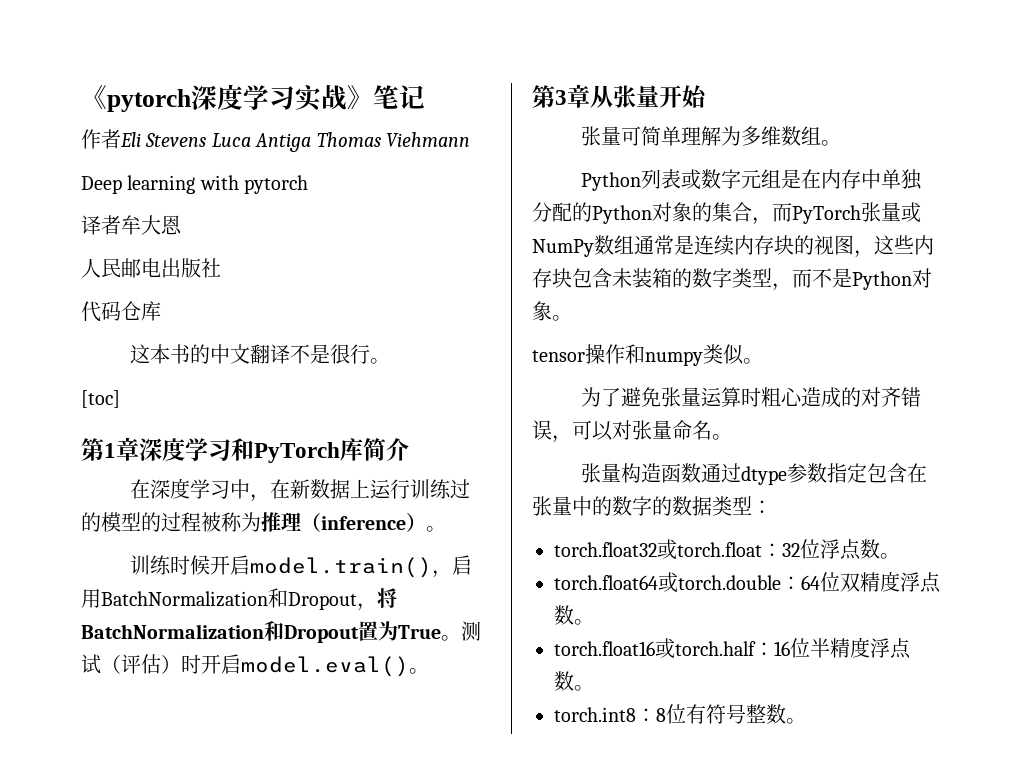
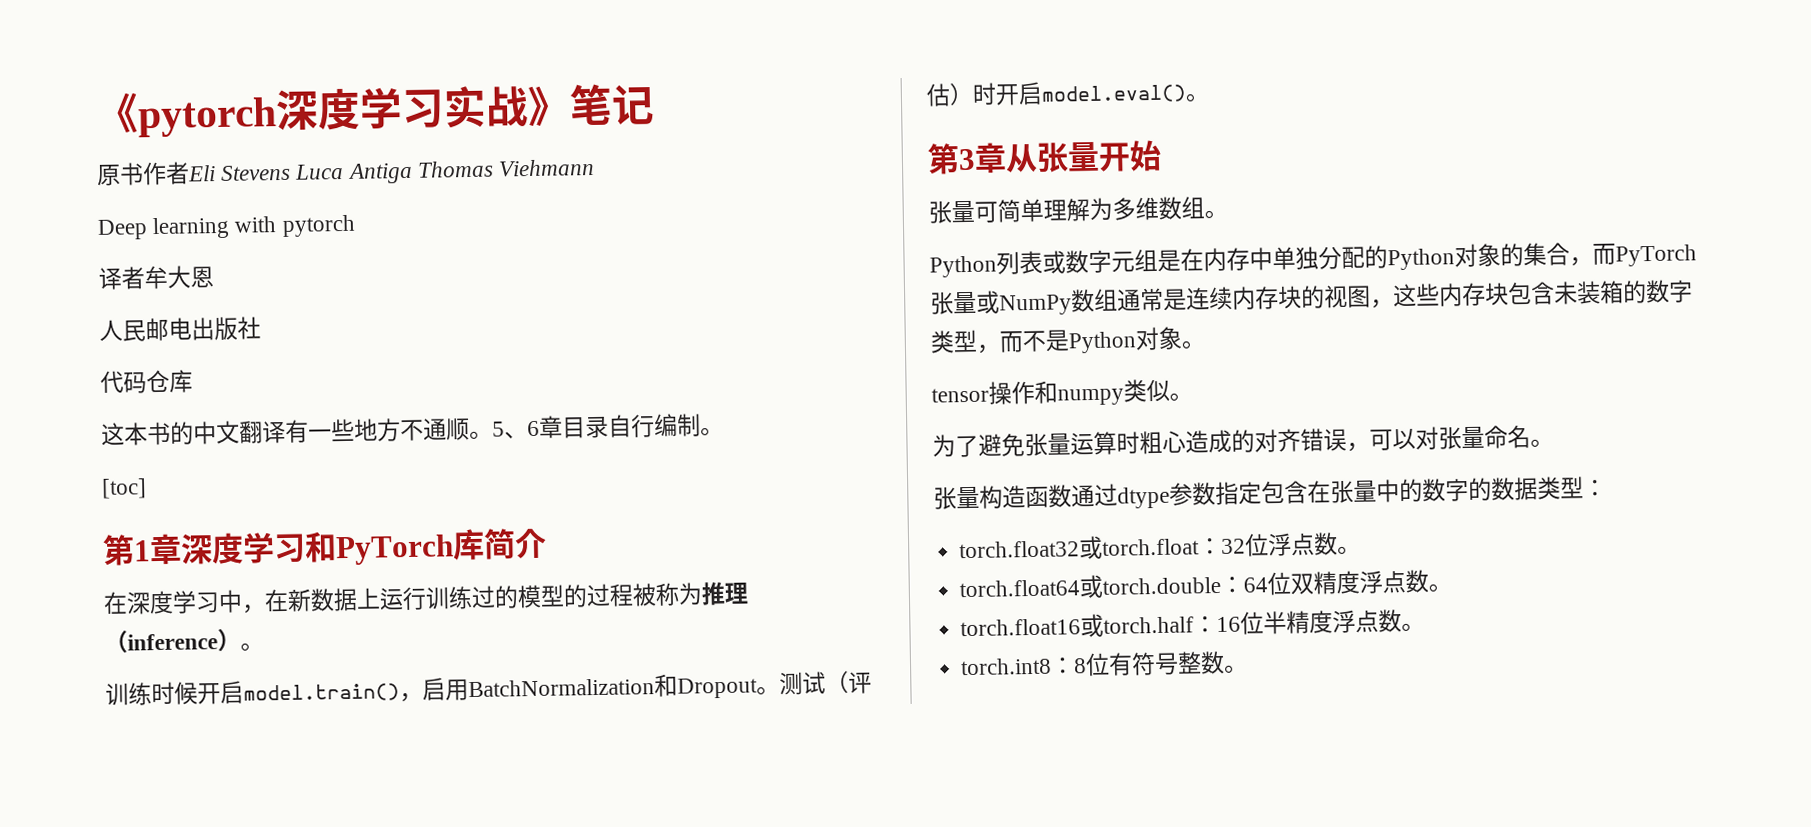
(425, 97) none -> [96,162,144,186] 原书
[290,344,371,364] 不是很行 -> [285,413,701,443] 有一些地方不通顺。5、6章目录自行编制
[357,588,397,611] [81,621,441,643] ，将BatchNormalization和Dropout置为True -> (758, 688) none

